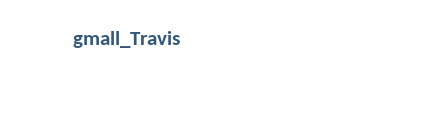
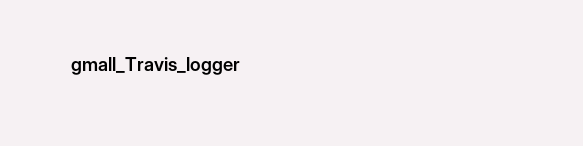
[73,31,180,48] gmall_Travis -> [71,57,240,75] gmall_Travis_logger

